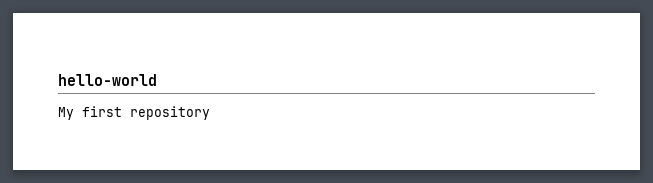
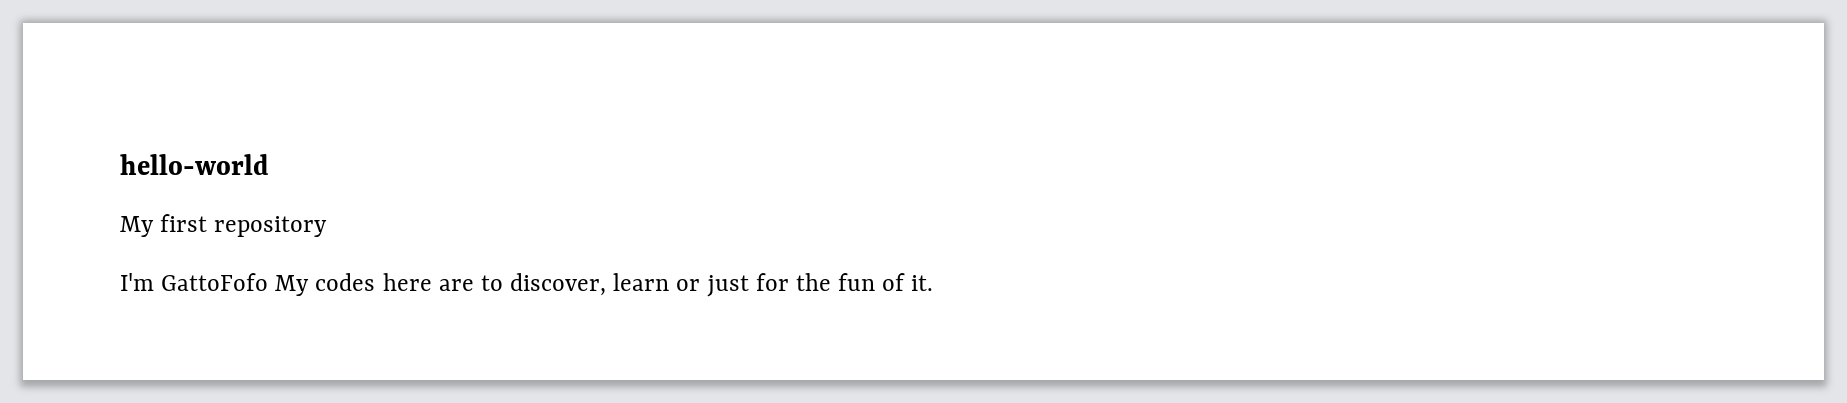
(210, 113) none -> [120,273,934,297] // I'm GattoFofo My codes here are to discover, learn or just for the fun of it.

